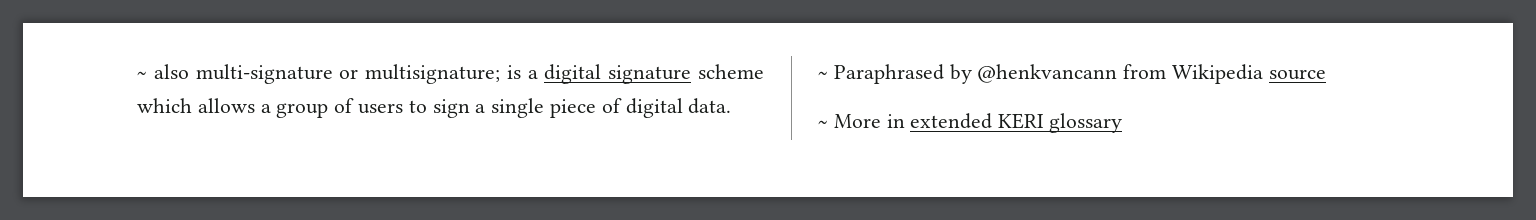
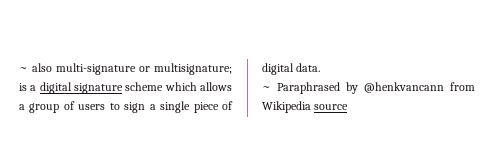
[818,113,1123,133] // ~ More in extended KERI glossary -> (349, 107) none

